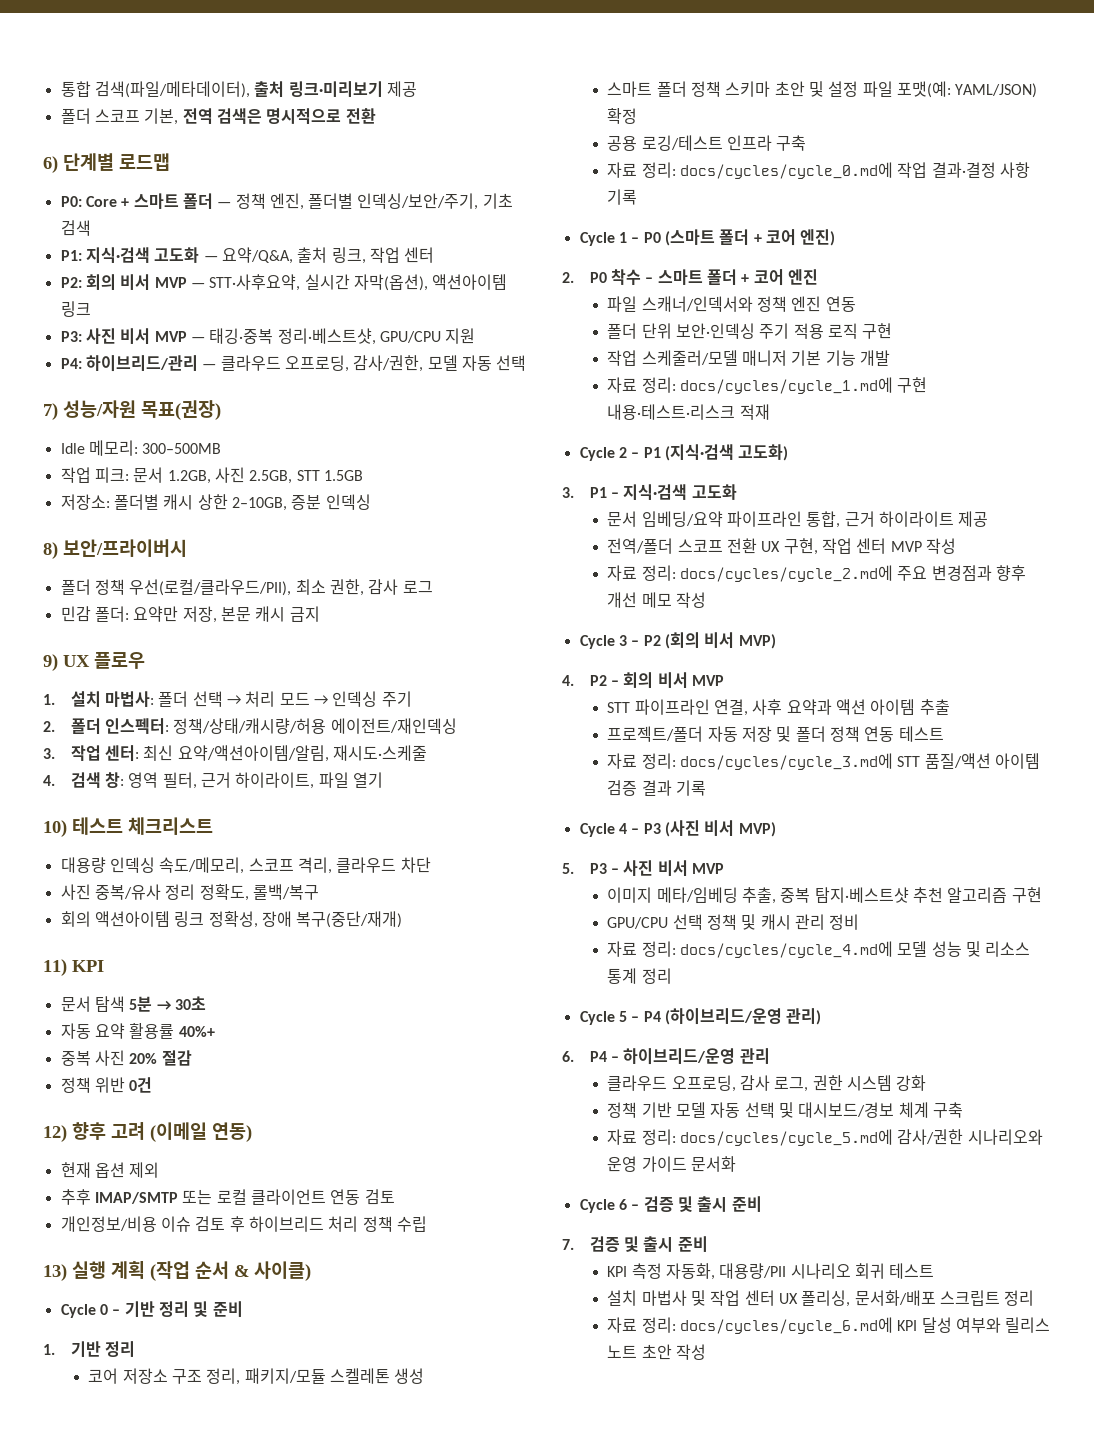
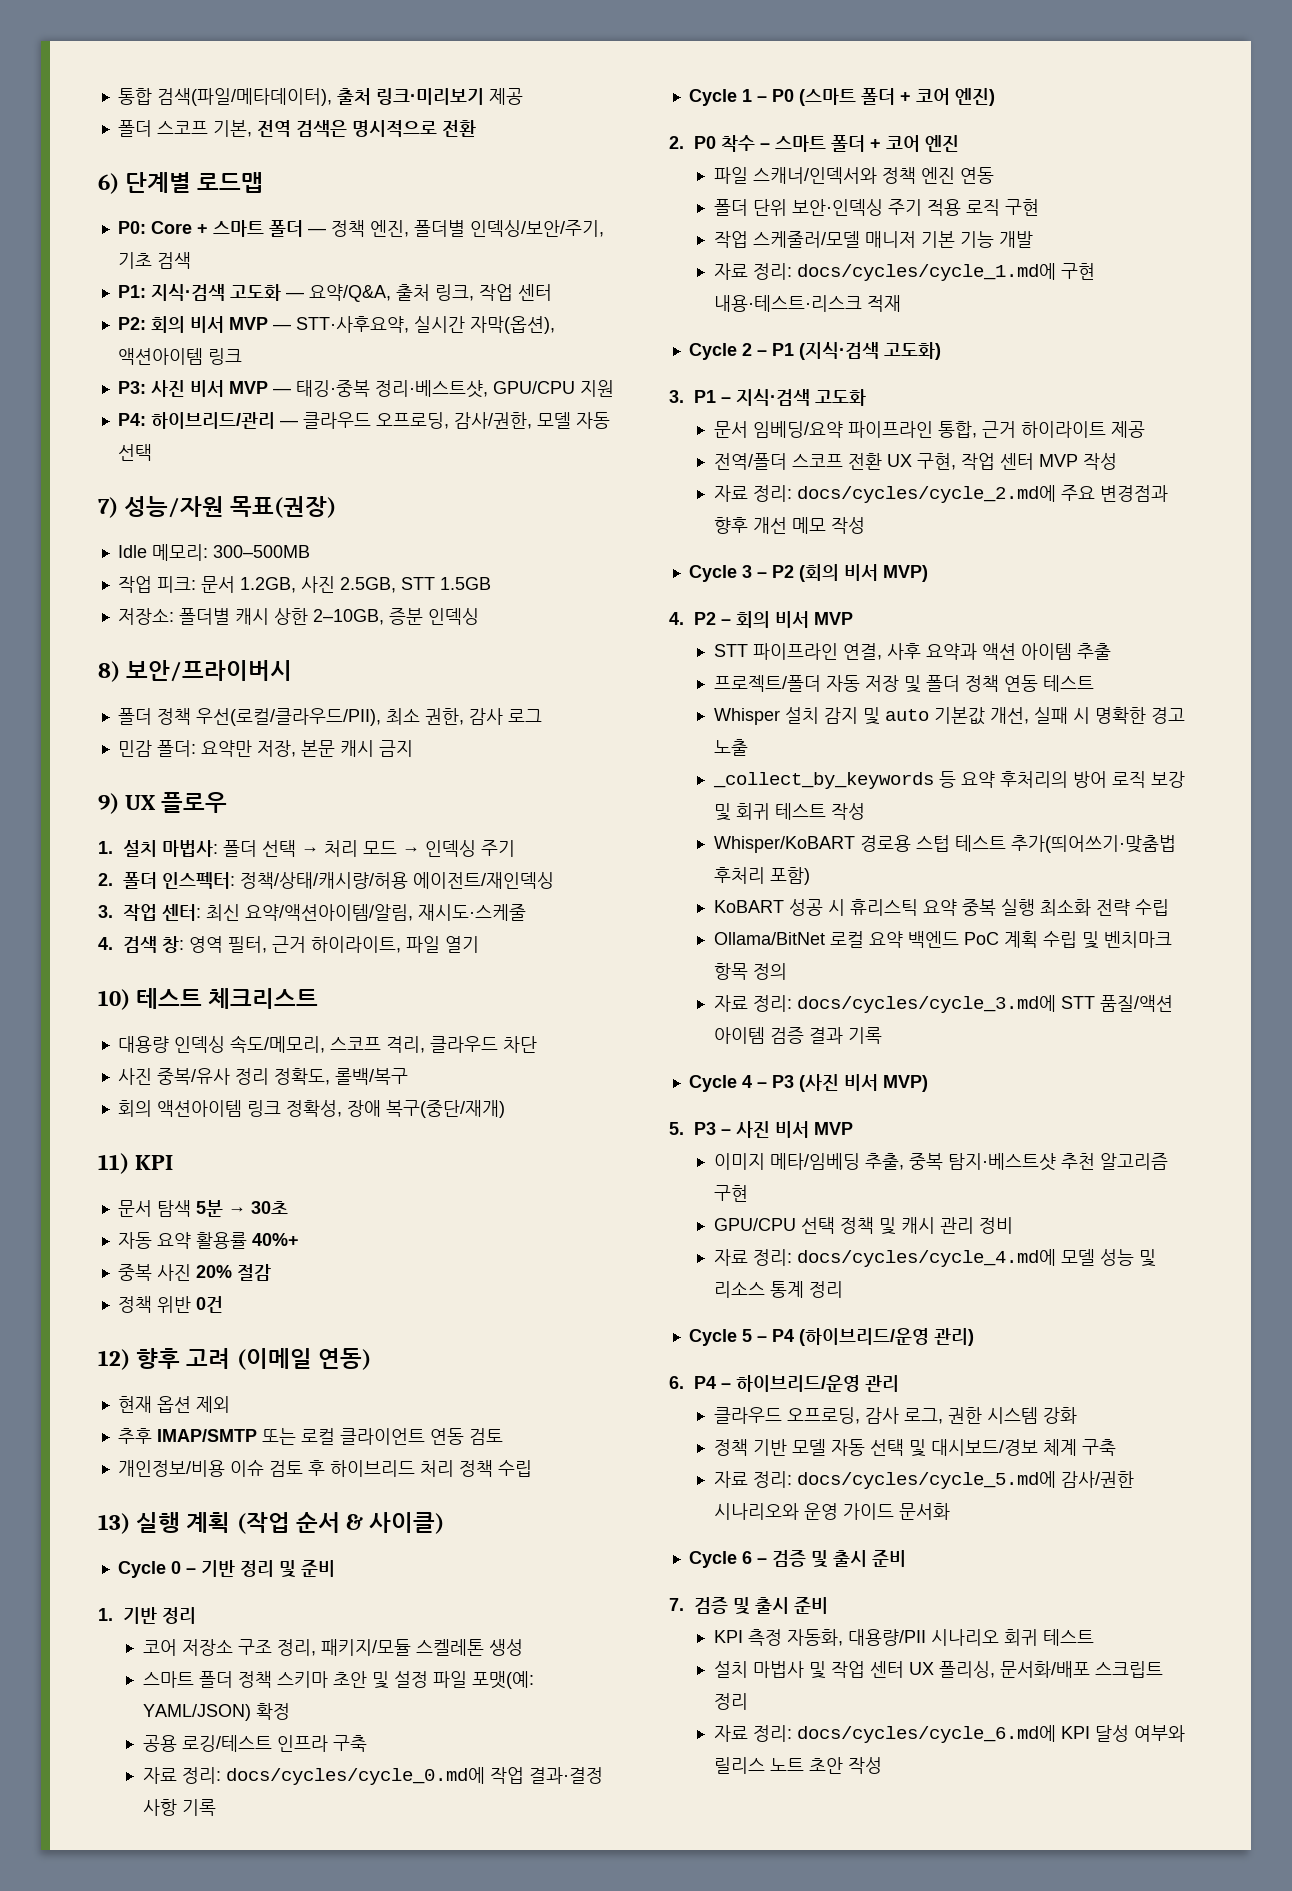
(944, 734) none -> [713,707,1185,725] [713,739,748,756] [712,771,1185,789] [713,803,865,821] [713,835,1176,853] [713,867,810,885] [713,899,1169,916] [713,931,1172,949] [713,963,787,980] // Whisper 설치 감지 및 auto 기본값 개선, 실패 시 명확한 경고 노출 // _collect_by_keywords 등 요약 후처리의 방어 로직 보강 및 회귀 테스트 작성 // Whisper/KoBART 경로용 스텁 테스트 추가(띄어쓰기·맞춤법 후처리 포함) // KoBART 성공 시 휴리스틱 요약 중복 실행 최소화 전략 수립 // Ollama/BitNet 로컬 요약 백엔드 PoC 계획 수립 및 벤치마크 항목 정의

